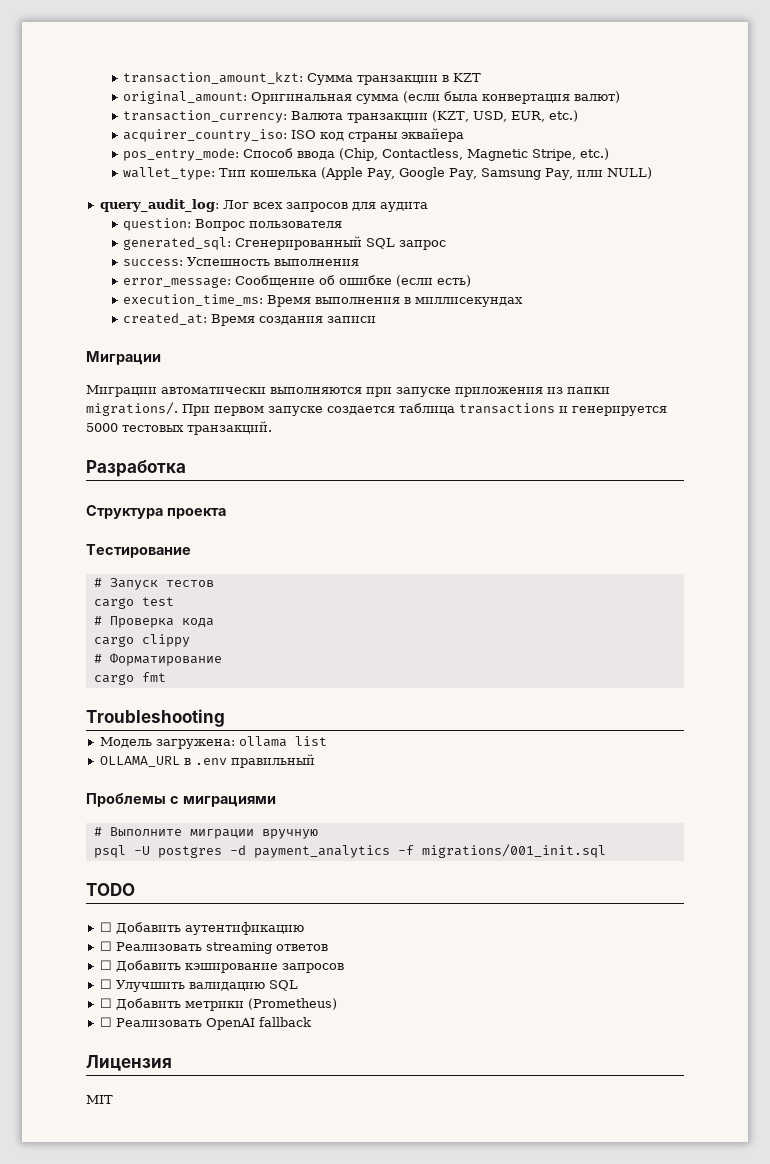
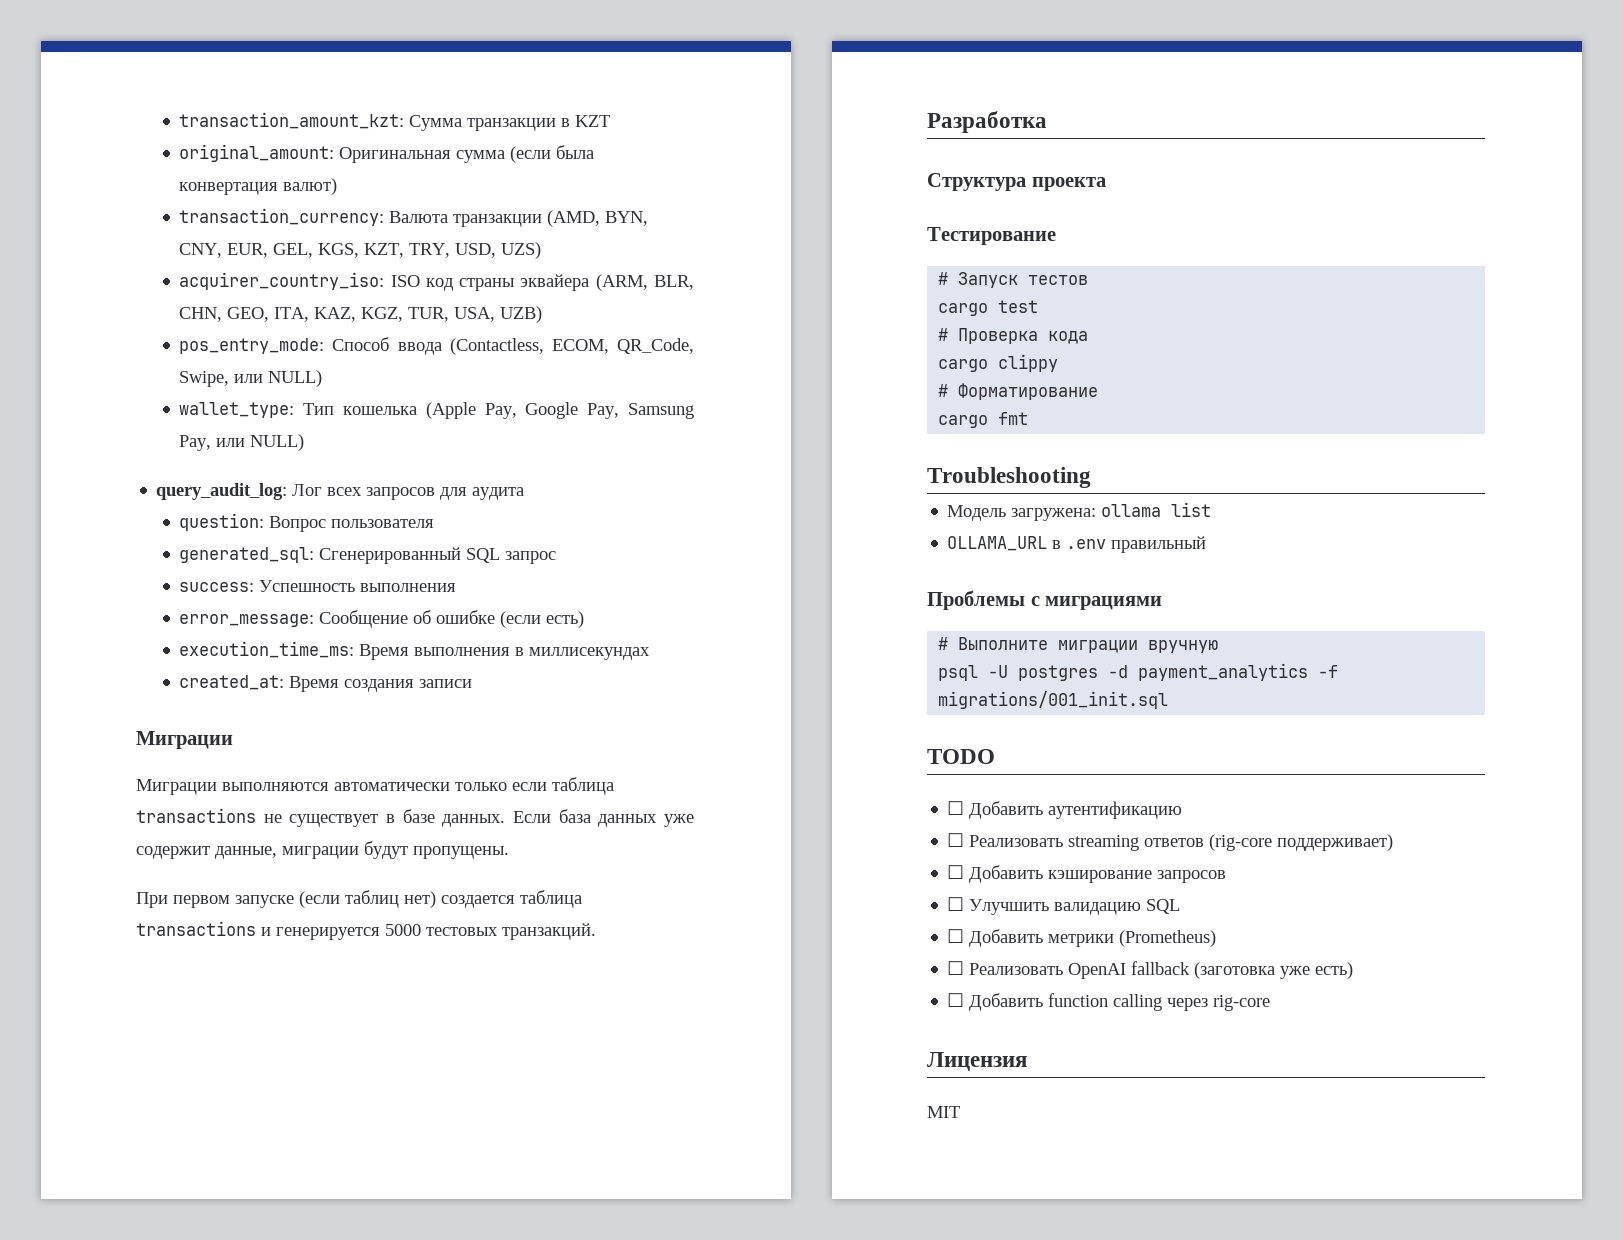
[431,110,578,122] (KZT, USD, EUR, etc.) -> [547,210,649,227] [179,242,542,259] (AMD, BYN, CNY, EUR, GEL, KGS, KZT, TRY, USD, UZS)
[122,148,609,161] // pos_entry_mode: Способ ввода (Chip, Contactless, Magnetic Stripe, etc.) -> [595,274,694,291] [179,306,543,323] [179,337,694,355] [179,370,323,387] (ARM, BLR, CHN, GEO, ITA, KAZ, KGZ, TUR, USA, UZB) // pos_entry_mode: Способ ввода (Contactless, ECOM, QR_Code, Swipe, или NULL)
[161,387,610,397] [86,402,323,416] автоматически выполняются при запуске приложения из папки migrations/. При первом запуске -> [222,777,614,795] [136,808,695,827] [136,841,509,859] [136,890,436,908] выполняются автоматически только если таблица transactions не существует в базе данных. Если база данных уже содержит данные, миграции будут пропущены. // При первом запуске (если таблиц нет)
(328, 947) none -> [1209,834,1394,851] (rig-core поддерживает)
(311, 1022) none -> [1194,962,1354,979] [947,993,1271,1011] (заготовка уже есть) // ☐ Добавить function calling через rig-core

